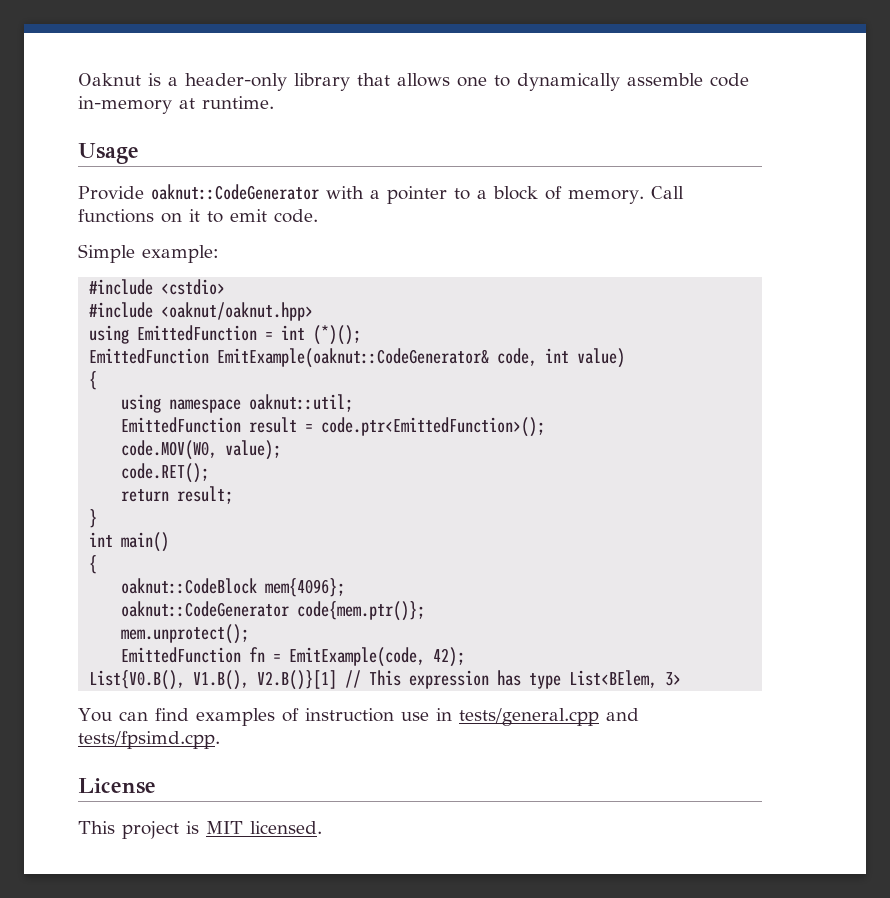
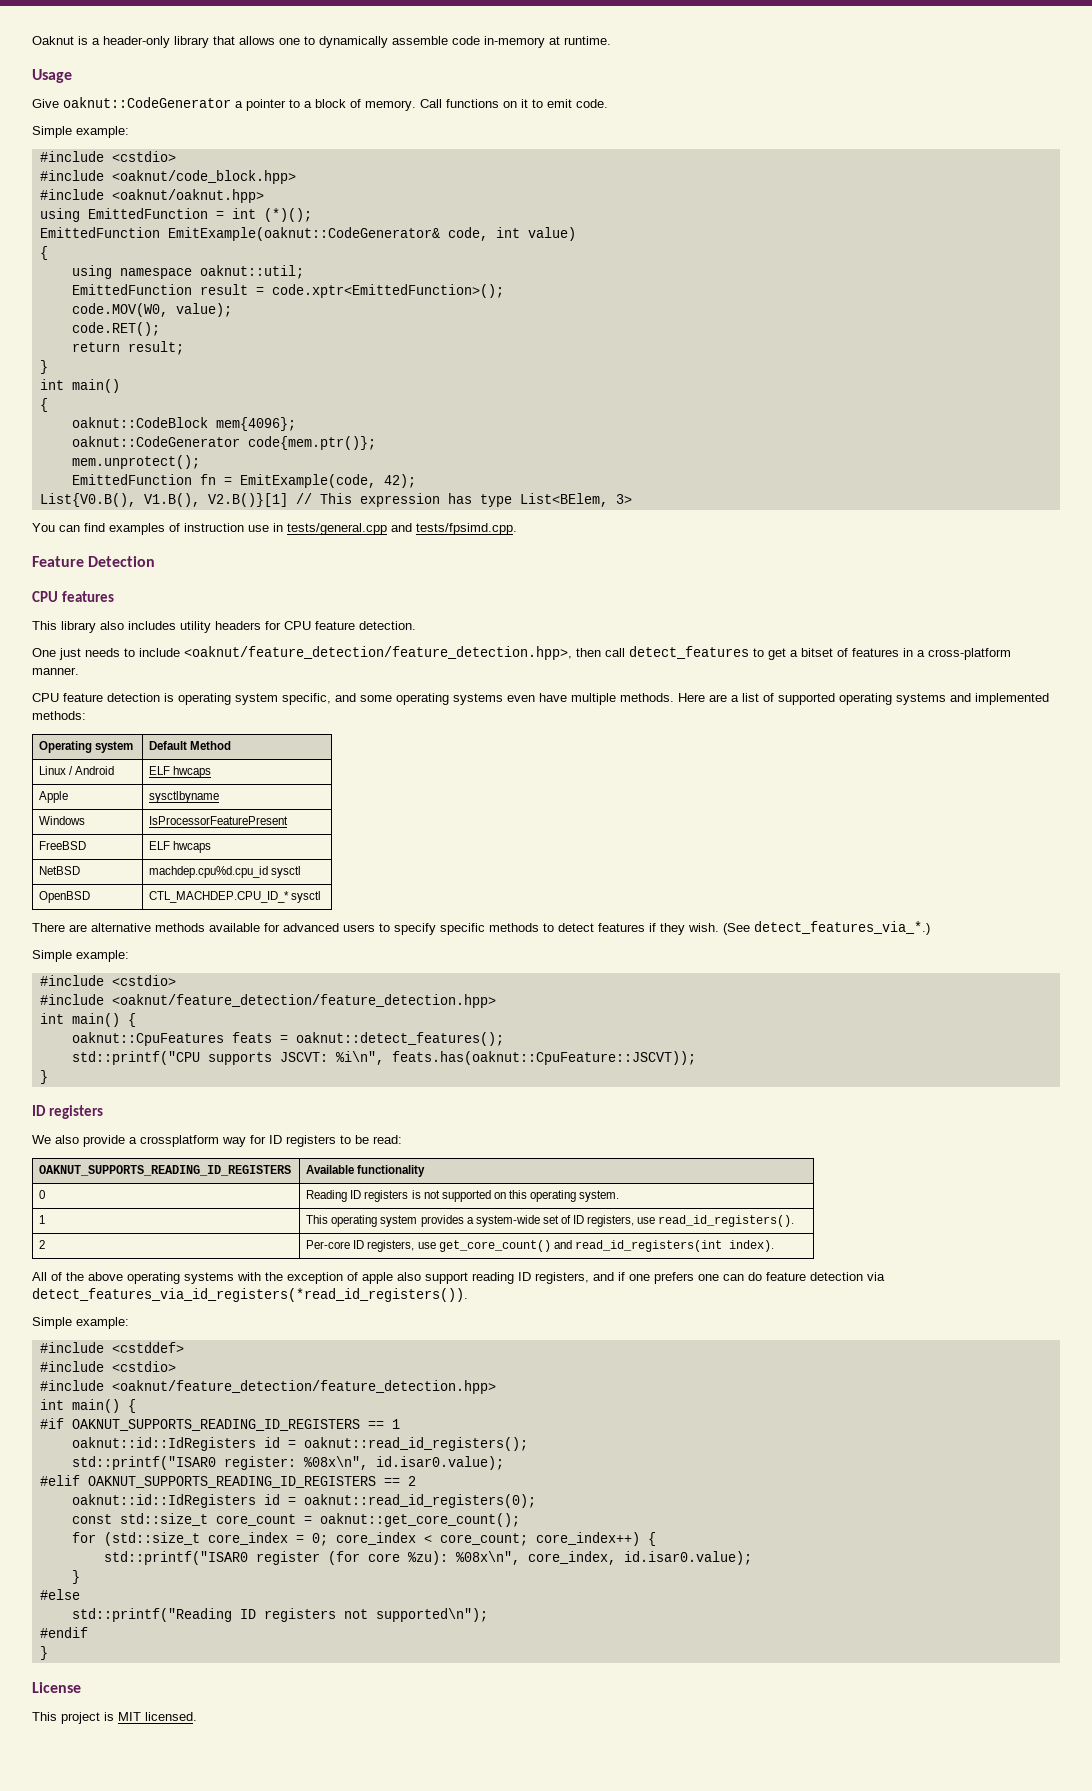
[78,184,364,200] Provide oaknut::CodeGenerator with -> [32,97,231,108] Give oaknut::CodeGenerator
(226, 287) none -> [39,170,296,184] // #include <oaknut/code_block.hpp>
[321,417,546,437] code.ptr<EmittedFunction>(); -> [271,284,504,298] code.xptr<EmittedFunction>();
(220, 740) none -> [32,556,156,567] [32,591,115,602] [32,621,416,633] [32,646,1011,660] [32,667,79,675] [32,693,1049,705] [32,711,86,720] [39,741,134,753] [149,741,232,750] [39,766,115,775] [149,766,212,778] [39,791,69,803] [149,791,220,803] [39,816,86,825] [149,816,289,825] [39,841,87,850] [149,841,212,853] [39,866,81,875] [149,866,302,878] [39,891,91,903] [149,891,322,903] [32,921,930,935] [32,950,129,962] [39,975,176,986] [39,994,496,1008] [39,1013,136,1027] [71,1032,504,1046] [71,1051,696,1065] [39,1070,48,1084] [32,1105,104,1119] [32,1135,402,1147] [39,1165,292,1176] [306,1165,426,1177] [39,1190,46,1199] [306,1190,620,1202] [39,1215,46,1224] [306,1215,795,1227] [39,1240,46,1249] [306,1240,774,1252] [32,1272,885,1284] [32,1288,468,1302] [32,1317,129,1329] [39,1342,184,1353] [39,1361,176,1372] [39,1380,496,1394] [39,1399,136,1413] [39,1418,400,1431] [71,1437,528,1451] [71,1456,504,1470] [39,1475,416,1488] [71,1494,536,1508] [71,1513,520,1527] [71,1532,656,1546] [103,1551,752,1565] [71,1570,80,1584] [39,1589,80,1600] [71,1608,488,1622] [39,1627,88,1638] [39,1646,48,1660] // Feature Detection // CPU features // This library also includes utility headers for CPU feature detection. // One just needs to include <oaknut/feature_detection/feature_detection.hpp>, then call detect_features to get a bitset of features in a cross-platform manner. // CPU feature detection is operating system specific, and some operating systems even have multiple methods. Here are a list of supported operating systems and implemented methods: // Operating system | Default Method // Linux / Android | ELF hwcaps // Apple | sysctlbyname // Windows | IsProcessorFeaturePresent // FreeBSD | ELF hwcaps // NetBSD | machdep.cpu%d.cpu_id sysctl // OpenBSD | CTL_MACHDEP.CPU_ID_* sysctl // There are alternative methods available for advanced users to specify specific methods to detect features if they wish. (See detect_features_via_*.) // Simple example: // #include <cstdio> // #include <oaknut/feature_detection/feature_detection.hpp> // int main() { // oaknut::CpuFeatures feats = oaknut::detect_features(); // std::printf("CPU supports JSCVT: %i\n", feats.has(oaknut::CpuFeature::JSCVT)); // } // ID registers // We also provide a crossplatform way for ID registers to be read: // OAKNUT_SUPPORTS_READING_ID_REGISTERS | Available functionality // 0 | Reading ID registers is not supported on this operating system. // 1 | This operating system provides a system-wide set of ID registers, use read_id_registers(). // 2 | Per-core ID registers, use get_core_count() and read_id_registers(int index). // All of the above operating systems with the exception of apple also support reading ID registers, and if one prefers one can do feature detection via detect_features_via_id_registers(*read_id_registers()). // Simple example: // #include <cstddef> // #include <cstdio> // #include <oaknut/feature_detection/feature_detection.hpp> // int main() { // #if OAKNUT_SUPPORTS_READING_ID_REGISTERS == 1 // oaknut::id::IdRegisters id = oaknut::read_id_registers(); // std::printf("ISAR0 register: %08x\n", id.isar0.value); // #elif OAKNUT_SUPPORTS_READING_ID_REGISTERS == 2 // oaknut::id::IdRegisters id = oaknut::read_id_registers(0); // const std::size_t core_count = oaknut::get_core_count(); // for (std::size_t core_index = 0; core_index < core_count; core_index++) { // std::printf("ISAR0 register (for core %zu): %08x\n", core_index, id.isar0.value); // } // #else // std::printf("Reading ID registers not supported\n"); // #endif // }

